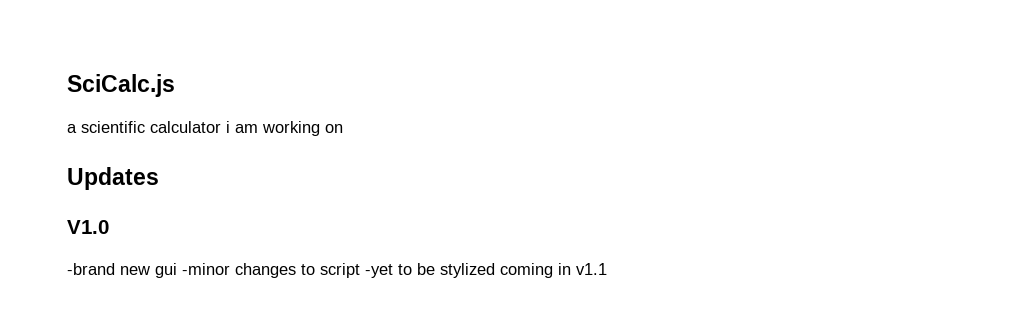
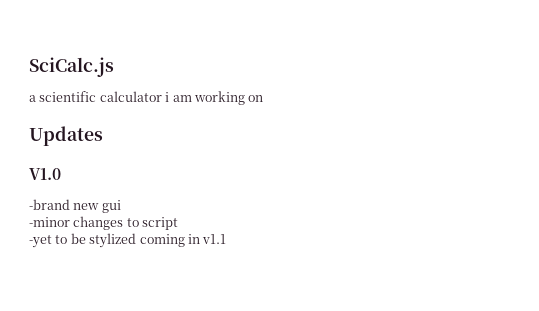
(177, 270) none -> (121, 206) //
(360, 270) none -> (179, 223) //

